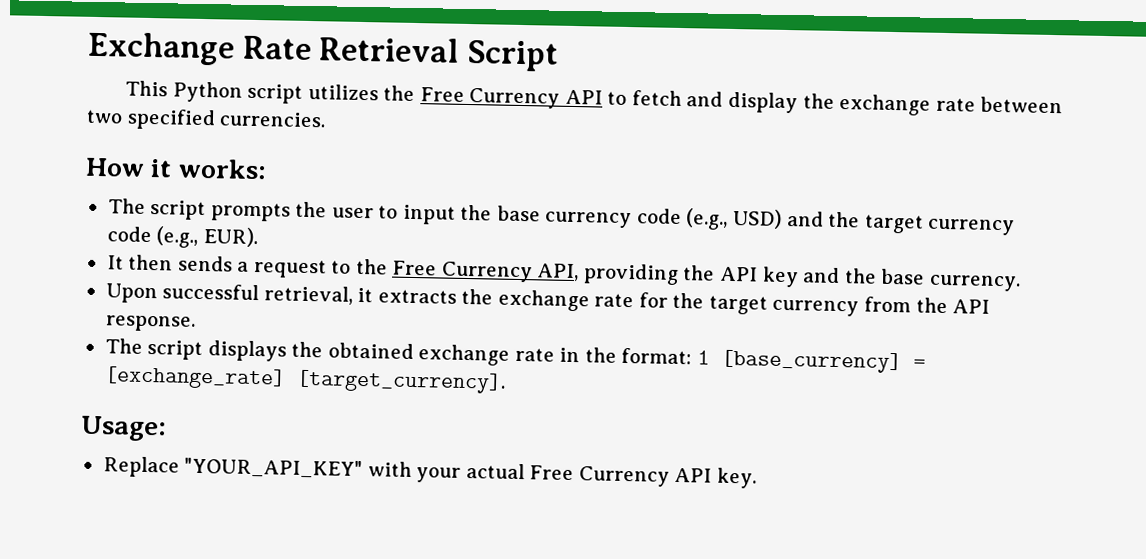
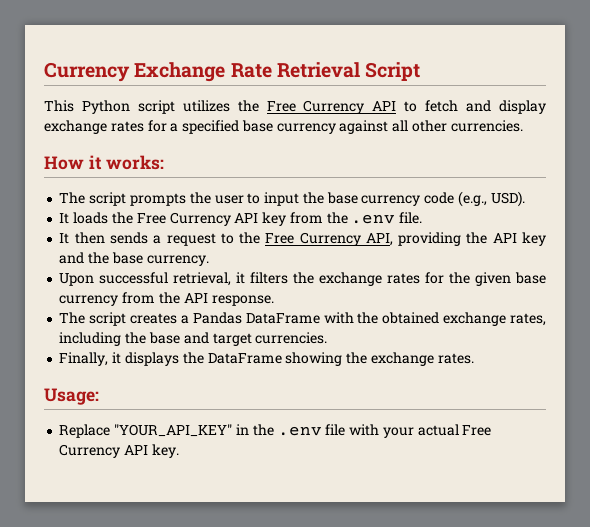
(87, 48) none -> [44,62,130,82] Currency
[802,93,1064,116] [86,108,216,131] the exchange rate between two specified -> [44,120,448,134] exchange rates for a specified base currency against all other
[731,208,1016,236] [106,226,258,248] USD) and the target currency code (e.g., EUR). -> [490,191,525,207] [59,212,423,226] USD). // It loads the Free Currency API key from the .env file.
[377,288,635,312] extracts the exchange rate -> [250,272,421,286] filters the exchange rates
[708,295,768,315] target -> [475,272,546,286] given base
[207,340,926,374] [103,366,506,394] displays the obtained exchange rate in the format: 1 [base_currency] = [exchange_rate] [target_currency]. -> [130,312,547,326] [59,332,328,346] [59,352,474,366] creates a Pandas DataFrame with the obtained exchange rates, including the base and target currencies. // Finally, it displays the DataFrame showing the exchange rates.
(364, 468) none -> [235,424,346,436] in the .env file

